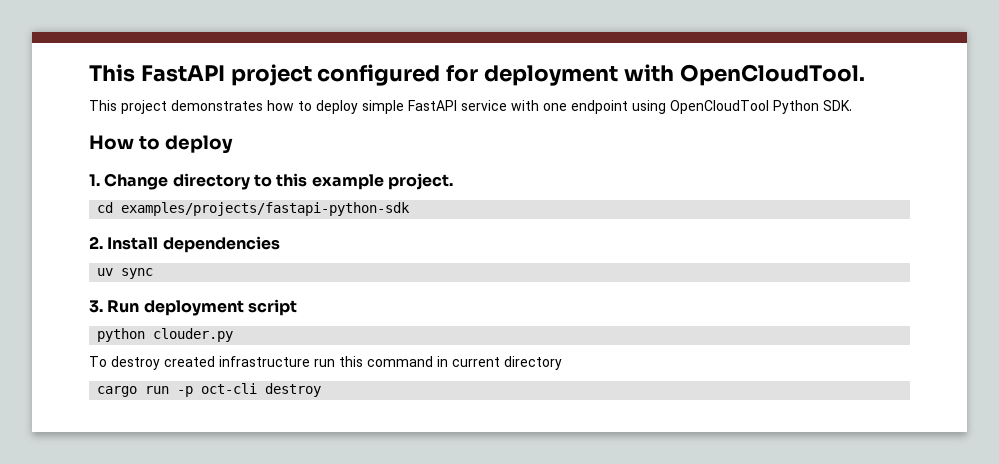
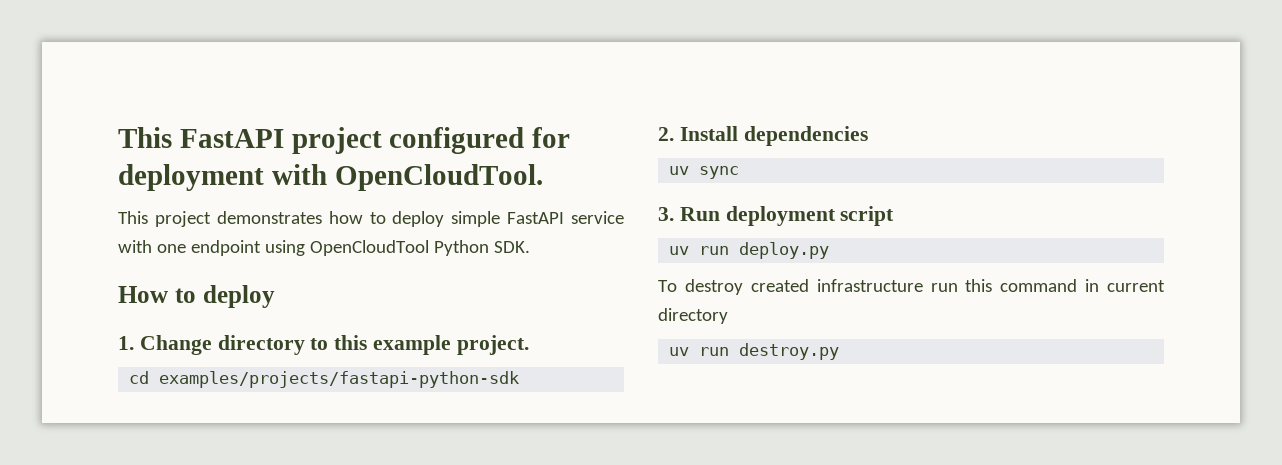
[97,328,234,342] python clouder.py -> [669,242,830,259] uv run deploy.py
[97,383,322,397] cargo run -p oct-cli destroy -> [669,343,840,360] uv run destroy.py

